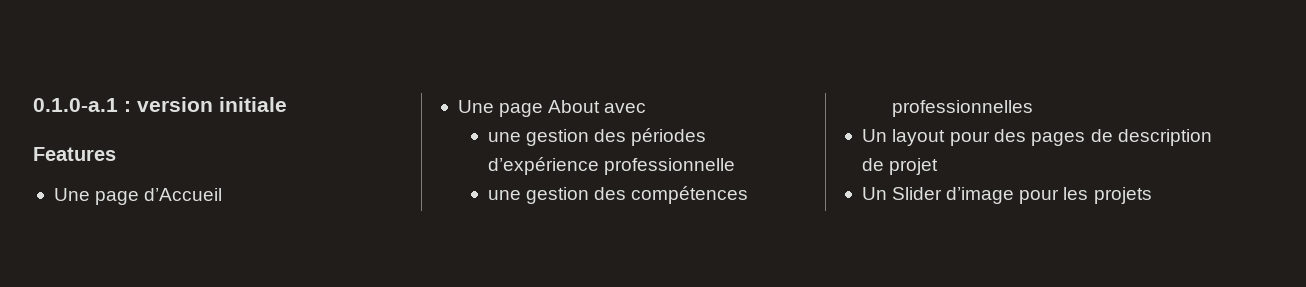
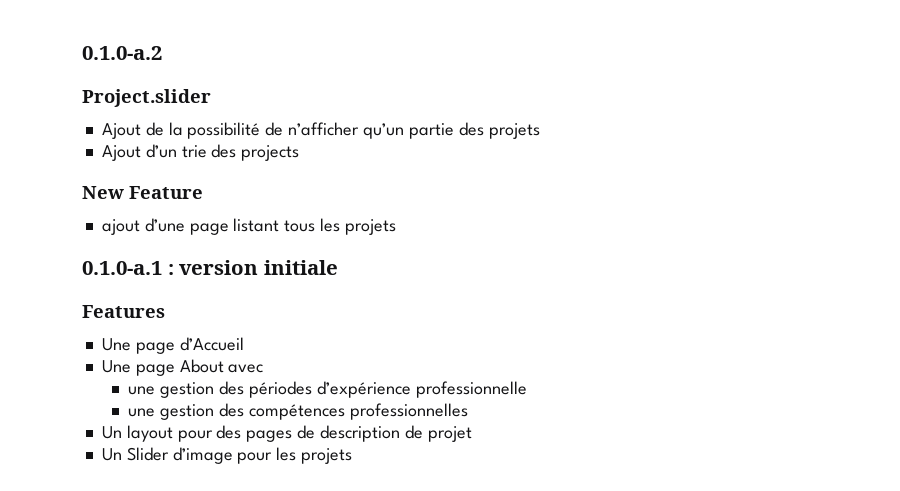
(33, 105) none -> [82,46,162,60] [82,89,211,107] [101,122,540,139] [101,144,300,161] [82,186,203,199] [101,218,396,235] 0.1.0-a.2 // Project.slider // Ajout de la possibilité de n’afficher qu’un partie des projets // Ajout d’un trie des projects // New Feature // ajout d’une page listant tous les projets //

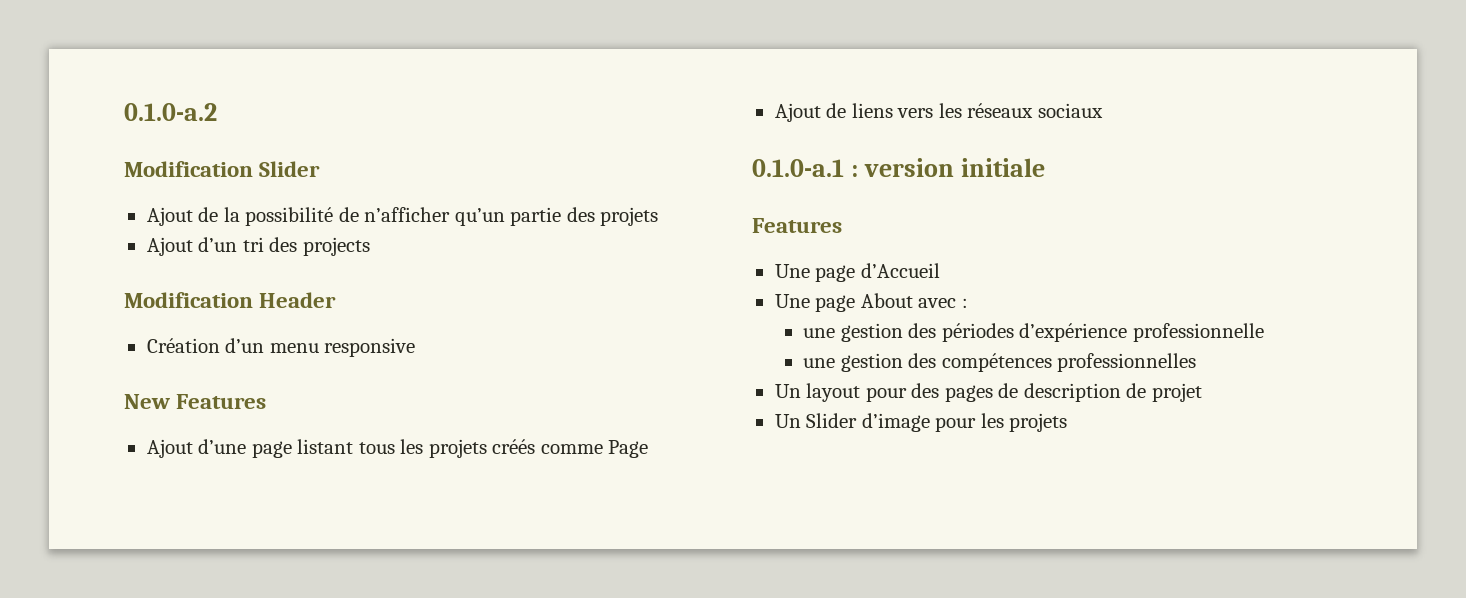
[82,89,211,107] Project.slider -> [124,161,321,177] Modification Slider
[181,145,207,158] trie -> [242,237,264,252] tri
(300, 153) none -> [124,292,337,308] [146,338,416,357] // Modification Header // Création d’un menu responsive
[129,186,203,199] [101,219,140,235] Feature // ajout -> [176,394,267,409] [146,439,193,458] Features // Ajout
(396, 227) none -> [492,439,649,458] [774,103,1103,122] créés comme Page // Ajout de liens vers les réseaux sociaux
(264, 368) none -> [961,298,968,308] :

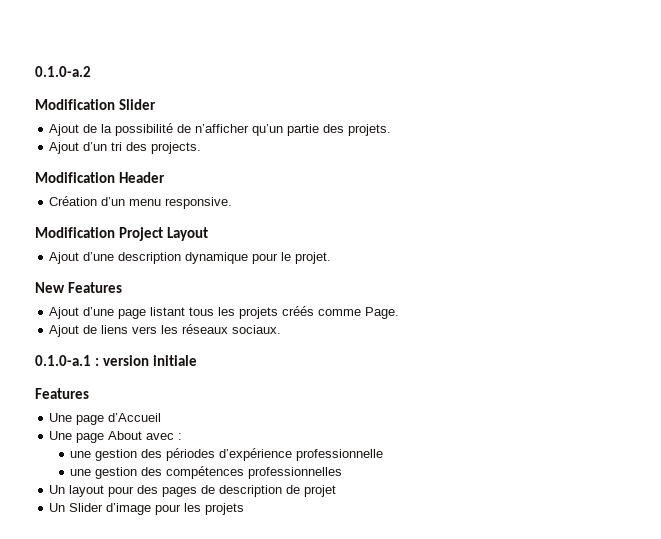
[600,207,659,226] projets -> [348,124,392,136] projets.
[302,237,370,256] projects -> [151,142,202,154] projects.
[324,338,416,357] responsive -> [165,197,233,209] [35,227,208,241] [49,252,332,264] responsive. // Modification Project Layout // Ajout d’une description dynamique pour le projet.
[608,440,649,458] Page -> [365,307,400,319] Page.
[1037,103,1103,118] sociaux -> [232,325,282,334] sociaux.

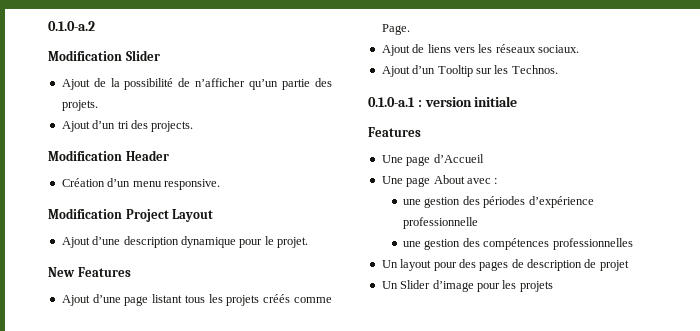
(282, 329) none -> [381,65,558,77] // Ajout d’un Tooltip sur les Technos.

